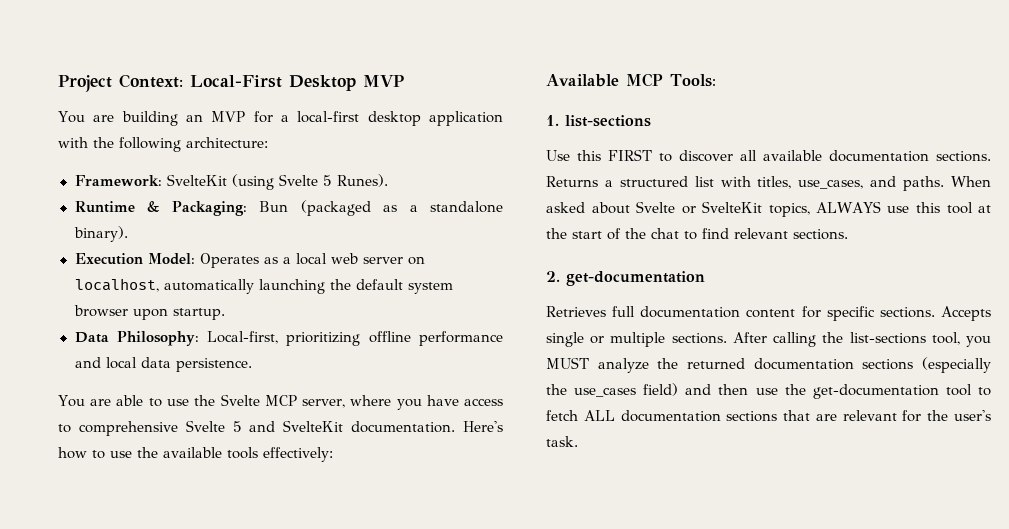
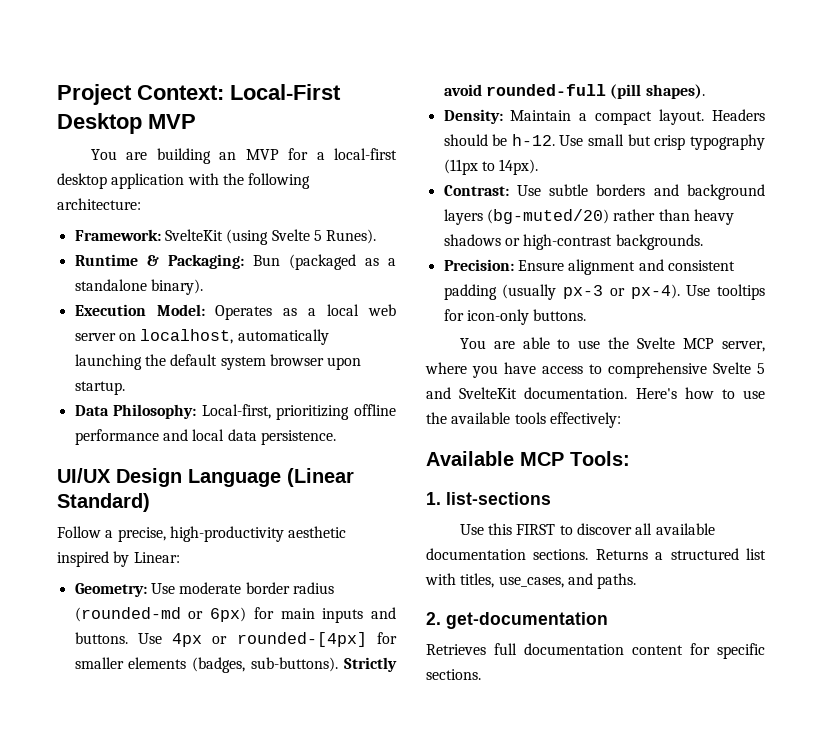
(252, 365) none -> [57,468,354,487] [57,493,150,512] [57,526,347,542] [57,551,180,567] [74,582,334,597] [74,607,396,623] [74,632,397,647] [74,657,397,673] [443,84,705,99] [443,109,765,125] [443,134,765,150] [443,159,539,175] [443,184,765,200] [443,209,734,225] [443,234,703,250] [443,259,735,275] [443,284,765,300] [443,309,587,325] // UI/UX Design Language (Linear Standard) // Follow a precise, high-productivity aesthetic inspired by Linear: // Geometry: Use moderate border radius (rounded-md or 6px) for main inputs and buttons. Use 4px or rounded-[4px] for smaller elements (badges, sub-buttons). Strictly avoid rounded-full (pill shapes). // Density: Maintain a compact layout. Headers should be h-12. Use small but crisp typography (11px to 14px). // Contrast: Use subtle borders and background layers (bg-muted/20) rather than heavy shadows or high-contrast backgrounds. // Precision: Ensure alignment and consistent padding (usually px-3 or px-4). Use tooltips for icon-only buttons.
[951,176,991,187] [546,201,991,217] [546,228,848,240] When asked about Svelte or SvelteKit topics, ALWAYS use this tool at the start of the chat to find relevant sections. -> (637, 581) none
[941,306,991,321] [546,332,991,347] [546,357,991,373] [546,383,991,399] [546,410,991,422] [546,436,578,447] Accepts single or multiple sections. After calling the list-sections tool, you MUST analyze the returned documentation sections (especially the use_cases field) and then use the get-documentation tool to fetch ALL documentation sections that are relevant for the user's task. -> (481, 674) none

